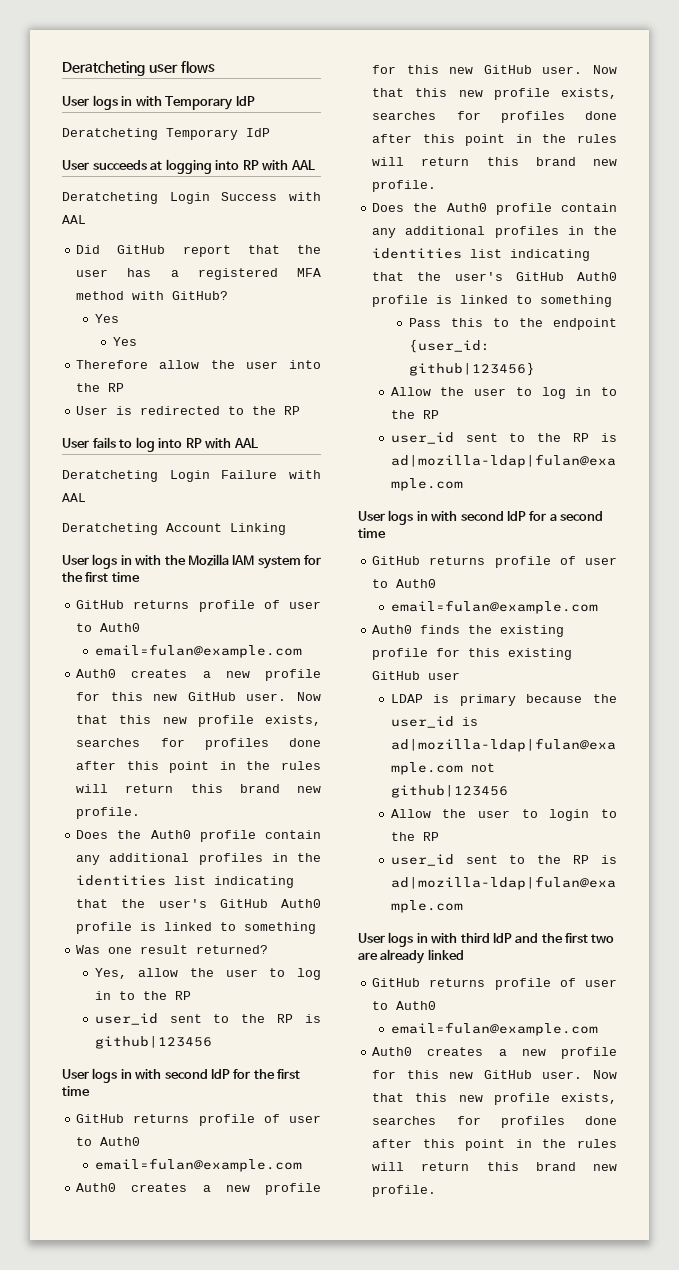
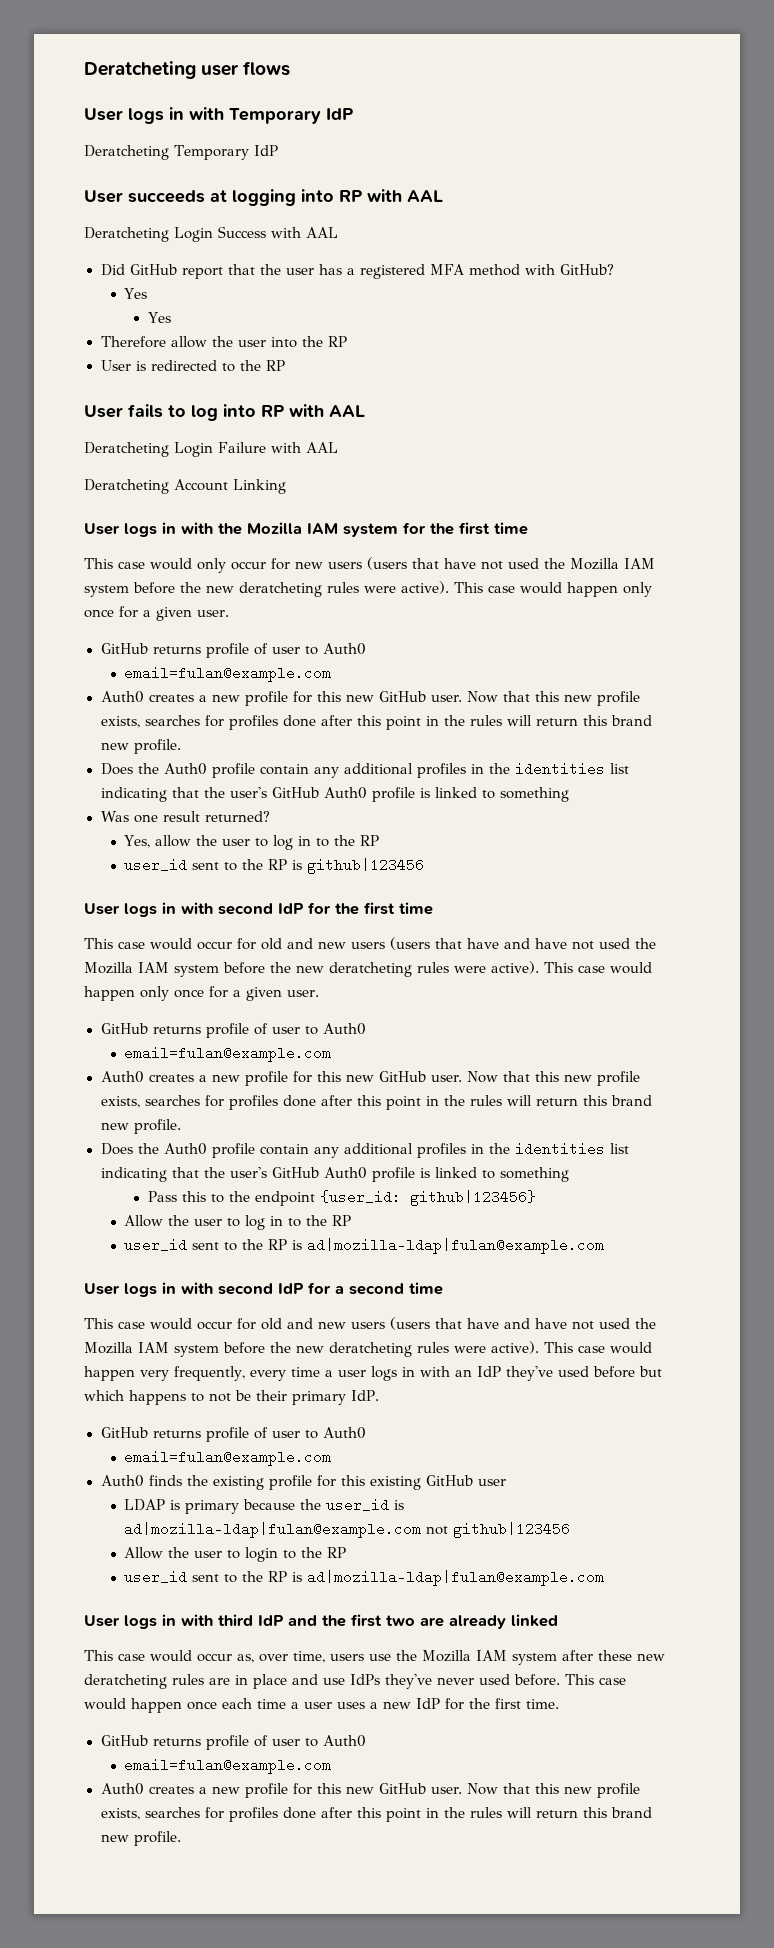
(140, 577) none -> [84,557,655,573] [84,581,652,597] [84,606,229,621] // This case would only occur for new users (users that have not used the Mozilla IAM system before the new deratcheting rules were active). This case would happen only once for a given user.
(90, 1091) none -> [84,937,656,950] [84,961,652,977] [84,986,319,1001] // This case would occur for old and new users (users that have and have not used the Mozilla IAM system before the new deratcheting rules were active). This case would happen only once for a given user.
(386, 533) none -> [84,1317,656,1330] [84,1341,652,1357] [84,1366,662,1381] [84,1390,379,1405] // This case would occur for old and new users (users that have and have not used the Mozilla IAM system before the new deratcheting rules were active). This case would happen very frequently, every time a user logs in with an IdP they've used before but which happens to not be their primary IdP.
(464, 954) none -> [84,1650,665,1665] [84,1674,626,1689] [84,1698,559,1713] // This case would occur as, over time, users use the Mozilla IAM system after these new deratcheting rules are in place and use IdPs they've never used before. This case would happen once each time a user uses a new IdP for the first time.

